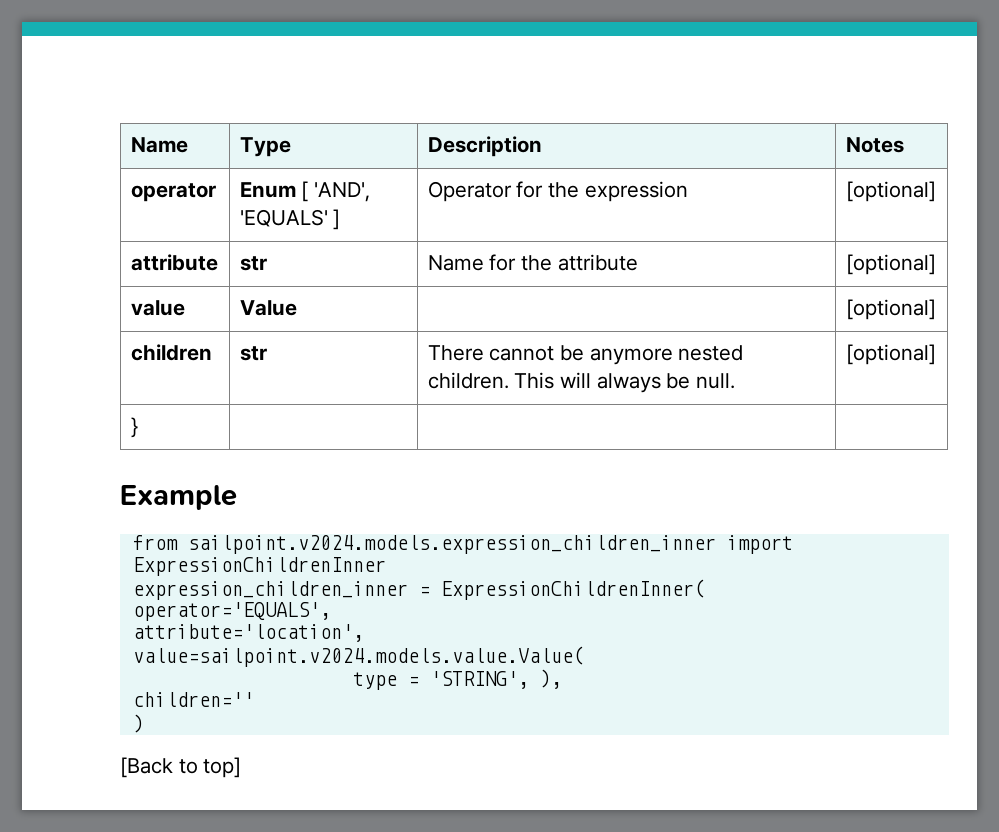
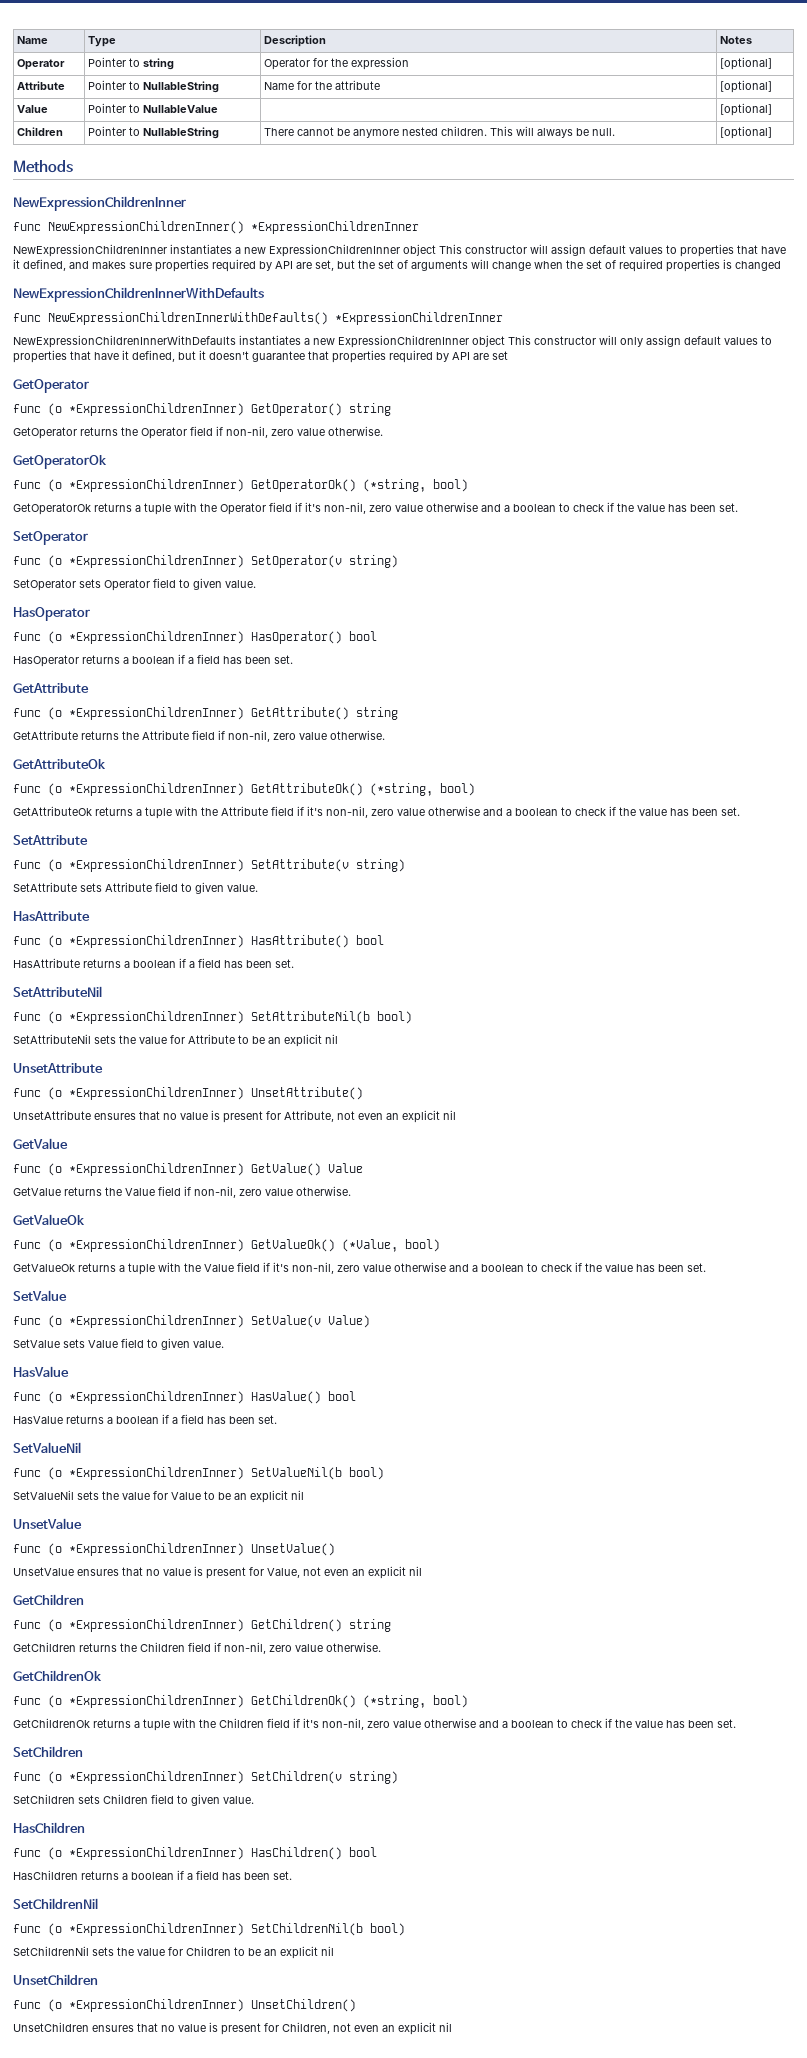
[130,183,216,202] [239,181,370,202] [239,209,341,230] operator | Enum [ 'AND', 'EQUALS' ] -> [17,59,66,70] [88,57,175,70] Operator | Pointer to string
[130,254,218,271] [239,256,267,271] attribute | str -> [17,81,66,90] [88,80,220,93] Attribute | Pointer to NullableString
[130,300,185,316] [239,300,297,316] [845,299,936,320] [130,344,212,361] [239,346,267,361] value | Value | | [optional] // children | str -> [17,105,49,113] [88,103,219,113] [720,103,773,116] [17,127,64,136] [88,126,220,139] Value | Pointer to NullableValue | | [optional] // Children | Pointer to NullableString
[130,417,138,438] [120,485,237,510] [132,535,793,554] [132,557,386,576] [132,579,705,600] [132,602,331,621] [132,624,364,642] [132,646,584,667] [352,669,562,690] [132,692,254,707] [132,714,144,733] [120,757,242,778] // } | | | // Example // from sailpoint.v2024.models.expression_children_inner import ExpressionChildrenInner // expression_children_inner = ExpressionChildrenInner( // operator='EQUALS', // attribute='location', // value=sailpoint.v2024.models.value.Value( // type = 'STRING', ), // children='' // ) // [Back to top] -> [13,160,73,173] [13,196,186,211] [13,221,419,234] [13,244,786,257] [13,259,781,272] [13,287,264,302] [13,312,503,325] [13,335,772,348] [13,350,508,363] [13,379,89,393] [13,403,391,416] [13,426,383,439] [13,455,107,469] [13,479,468,492] [13,502,738,515] [13,531,88,545] [13,555,398,568] [13,578,256,591] [13,607,90,621] [13,631,377,644] [13,654,293,667] [13,683,89,693] [13,707,398,720] [13,730,385,742] [13,759,106,769] [13,783,475,796] [13,806,740,819] [13,835,88,845] [13,859,405,872] [13,882,258,894] [13,911,90,921] [13,935,384,948] [13,958,294,968] [13,986,102,997] [13,1011,412,1024] [13,1034,338,1047] [13,1063,103,1073] [13,1087,363,1100] [13,1110,456,1123] [13,1138,68,1149] [13,1163,363,1176] [13,1186,351,1198] [13,1214,85,1225] [13,1239,440,1252] [13,1262,706,1275] [13,1290,67,1301] [13,1315,370,1328] [13,1338,224,1350] [13,1366,69,1377] [13,1391,356,1404] [13,1414,277,1424] [13,1442,81,1453] [13,1467,384,1480] [13,1490,304,1503] [13,1518,82,1529] [13,1543,335,1556] [13,1566,422,1579] [13,1594,84,1605] [13,1619,391,1632] [13,1642,381,1654] [13,1670,102,1681] [13,1695,468,1708] [13,1718,736,1731] [13,1746,83,1757] [13,1771,398,1784] [13,1794,254,1806] [13,1822,85,1833] [13,1847,377,1860] [13,1870,292,1880] [13,1898,98,1909] [13,1923,405,1936] [13,1946,334,1959] [13,1974,98,1985] [13,1999,356,2012] [13,2022,452,2035] // Methods // NewExpressionChildrenInner // func NewExpressionChildrenInner() *ExpressionChildrenInner // NewExpressionChildrenInner instantiates a new ExpressionChildrenInner object This constructor will assign default values to properties that have it defined, and makes sure properties required by API are set, but the set of arguments will change when the set of required properties is changed // NewExpressionChildrenInnerWithDefaults // func NewExpressionChildrenInnerWithDefaults() *ExpressionChildrenInner // NewExpressionChildrenInnerWithDefaults instantiates a new ExpressionChildrenInner object This constructor will only assign default values to properties that have it defined, but it doesn't guarantee that properties required by API are set // GetOperator // func (o *ExpressionChildrenInner) GetOperator() string // GetOperator returns the Operator field if non-nil, zero value otherwise. // GetOperatorOk // func (o *ExpressionChildrenInner) GetOperatorOk() (*string, bool) // GetOperatorOk returns a tuple with the Operator field if it's non-nil, zero value otherwise and a boolean to check if the value has been set. // SetOperator // func (o *ExpressionChildrenInner) SetOperator(v string) // SetOperator sets Operator field to given value. // HasOperator // func (o *ExpressionChildrenInner) HasOperator() bool // HasOperator returns a boolean if a field has been set. // GetAttribute // func (o *ExpressionChildrenInner) GetAttribute() string // GetAttribute returns the Attribute field if non-nil, zero value otherwise. // GetAttributeOk // func (o *ExpressionChildrenInner) GetAttributeOk() (*string, bool) // GetAttributeOk returns a tuple with the Attribute field if it's non-nil, zero value otherwise and a boolean to check if the value has been set. // SetAttribute // func (o *ExpressionChildrenInner) SetAttribute(v string) // SetAttribute sets Attribute field to given value. // HasAttribute // func (o *ExpressionChildrenInner) HasAttribute() bool // HasAttribute returns a boolean if a field has been set. // SetAttributeNil // func (o *ExpressionChildrenInner) SetAttributeNil(b bool) // SetAttributeNil sets the value for Attribute to be an explicit nil // UnsetAttribute // func (o *ExpressionChildrenInner) UnsetAttribute() // UnsetAttribute ensures that no value is present for Attribute, not even an explicit nil // GetValue // func (o *ExpressionChildrenInner) GetValue() Value // GetValue returns the Value field if non-nil, zero value otherwise. // GetValueOk // func (o *ExpressionChildrenInner) GetValueOk() (*Value, bool) // GetValueOk returns a tuple with the Value field if it's non-nil, zero value otherwise and a boolean to check if the value has been set. // SetValue // func (o *ExpressionChildrenInner) SetValue(v Value) // SetValue sets Value field to given value. // HasValue // func (o *ExpressionChildrenInner) HasValue() bool // HasValue returns a boolean if a field has been set. // SetValueNil // func (o *ExpressionChildrenInner) SetValueNil(b bool) // SetValueNil sets the value for Value to be an explicit nil // UnsetValue // func (o *ExpressionChildrenInner) UnsetValue() // UnsetValue ensures that no value is present for Value, not even an explicit nil // GetChildren // func (o *ExpressionChildrenInner) GetChildren() string // GetChildren returns the Children field if non-nil, zero value otherwise. // GetChildrenOk // func (o *ExpressionChildrenInner) GetChildrenOk() (*string, bool) // GetChildrenOk returns a tuple with the Children field if it's non-nil, zero value otherwise and a boolean to check if the value has been set. // SetChildren // func (o *ExpressionChildrenInner) SetChildren(v string) // SetChildren sets Children field to given value. // HasChildren // func (o *ExpressionChildrenInner) HasChildren() bool // HasChildren returns a boolean if a field has been set. // SetChildrenNil // func (o *ExpressionChildrenInner) SetChildrenNil(b bool) // SetChildrenNil sets the value for Children to be an explicit nil // UnsetChildren // func (o *ExpressionChildrenInner) UnsetChildren() // UnsetChildren ensures that no value is present for Children, not even an explicit nil

